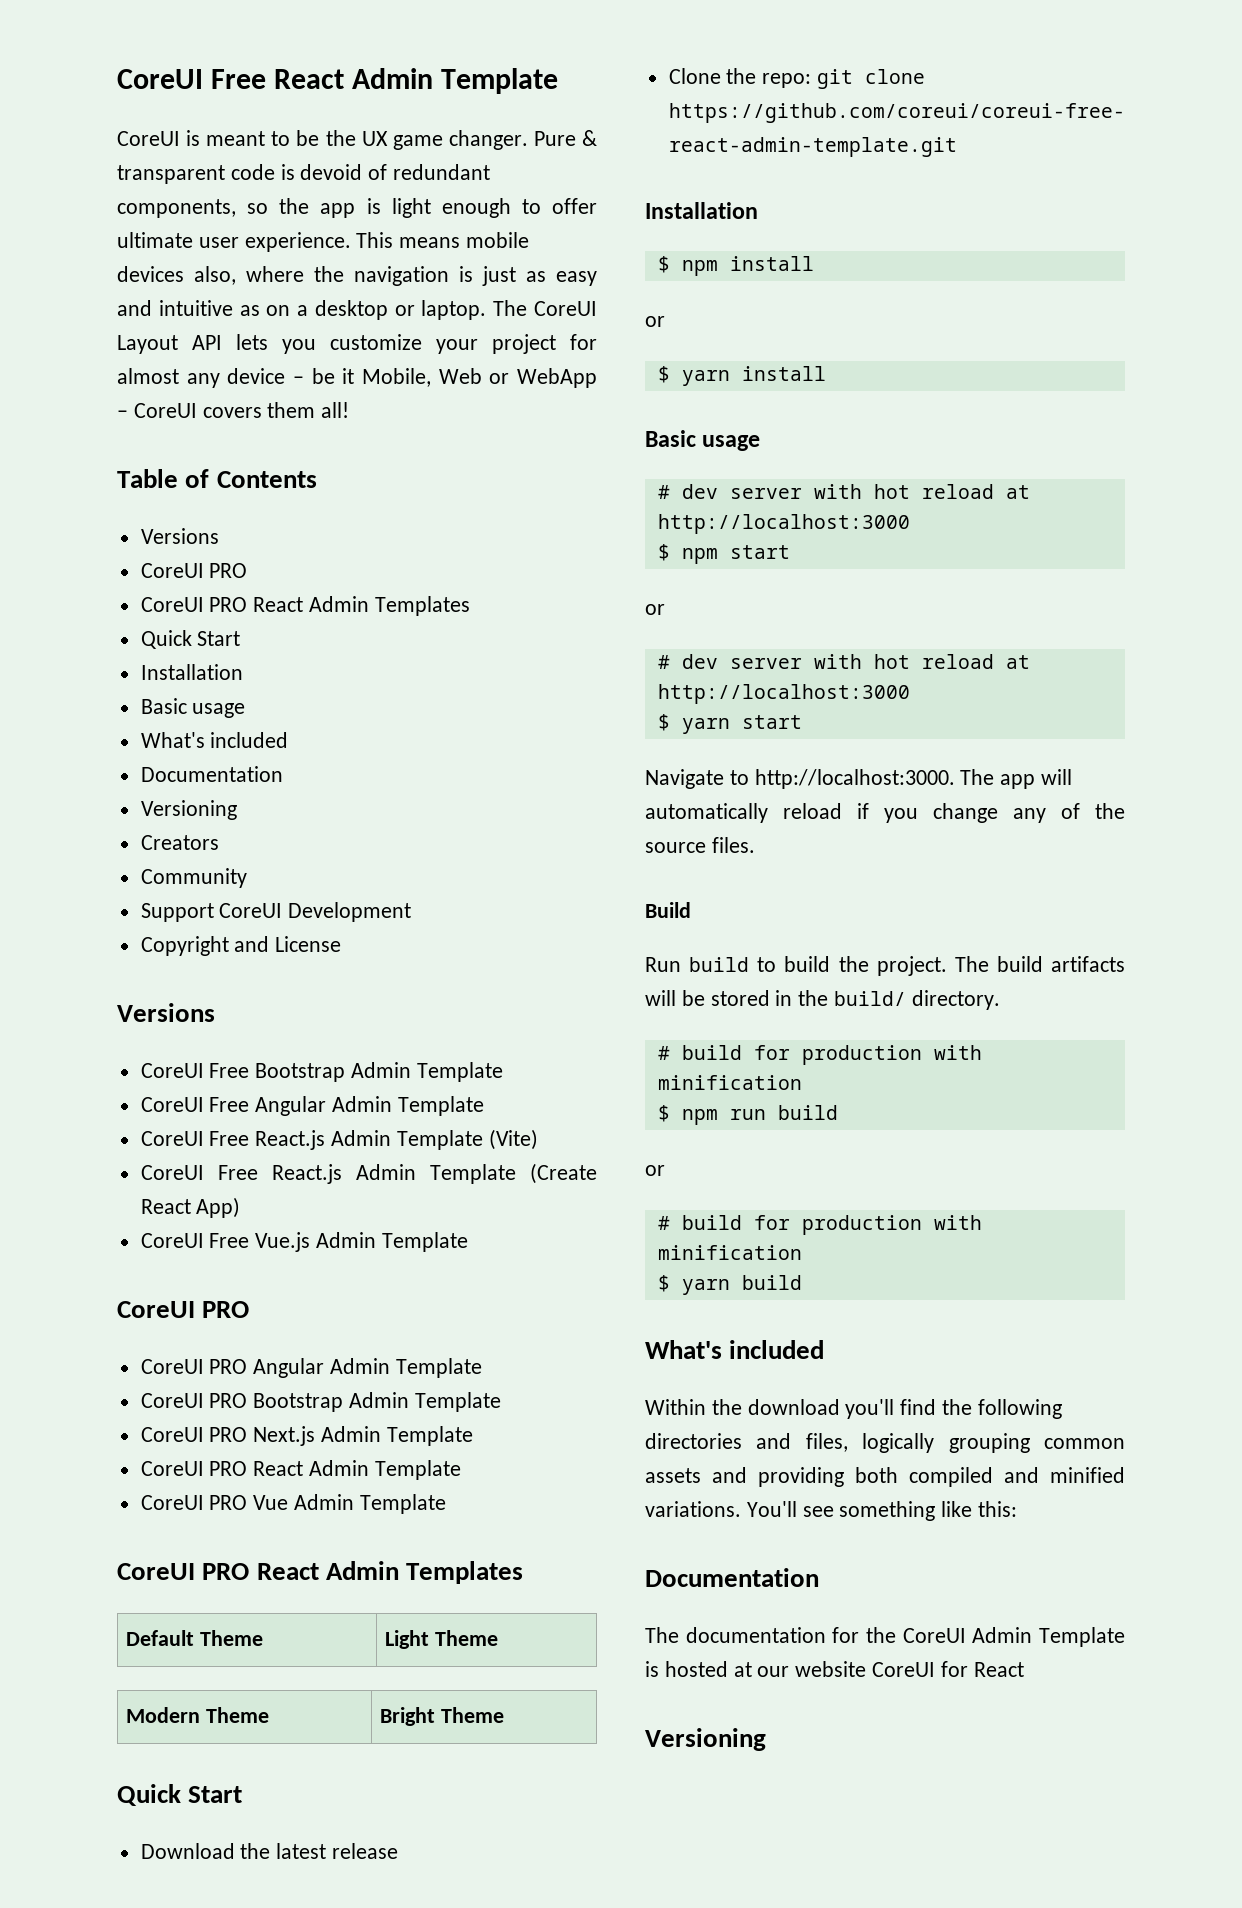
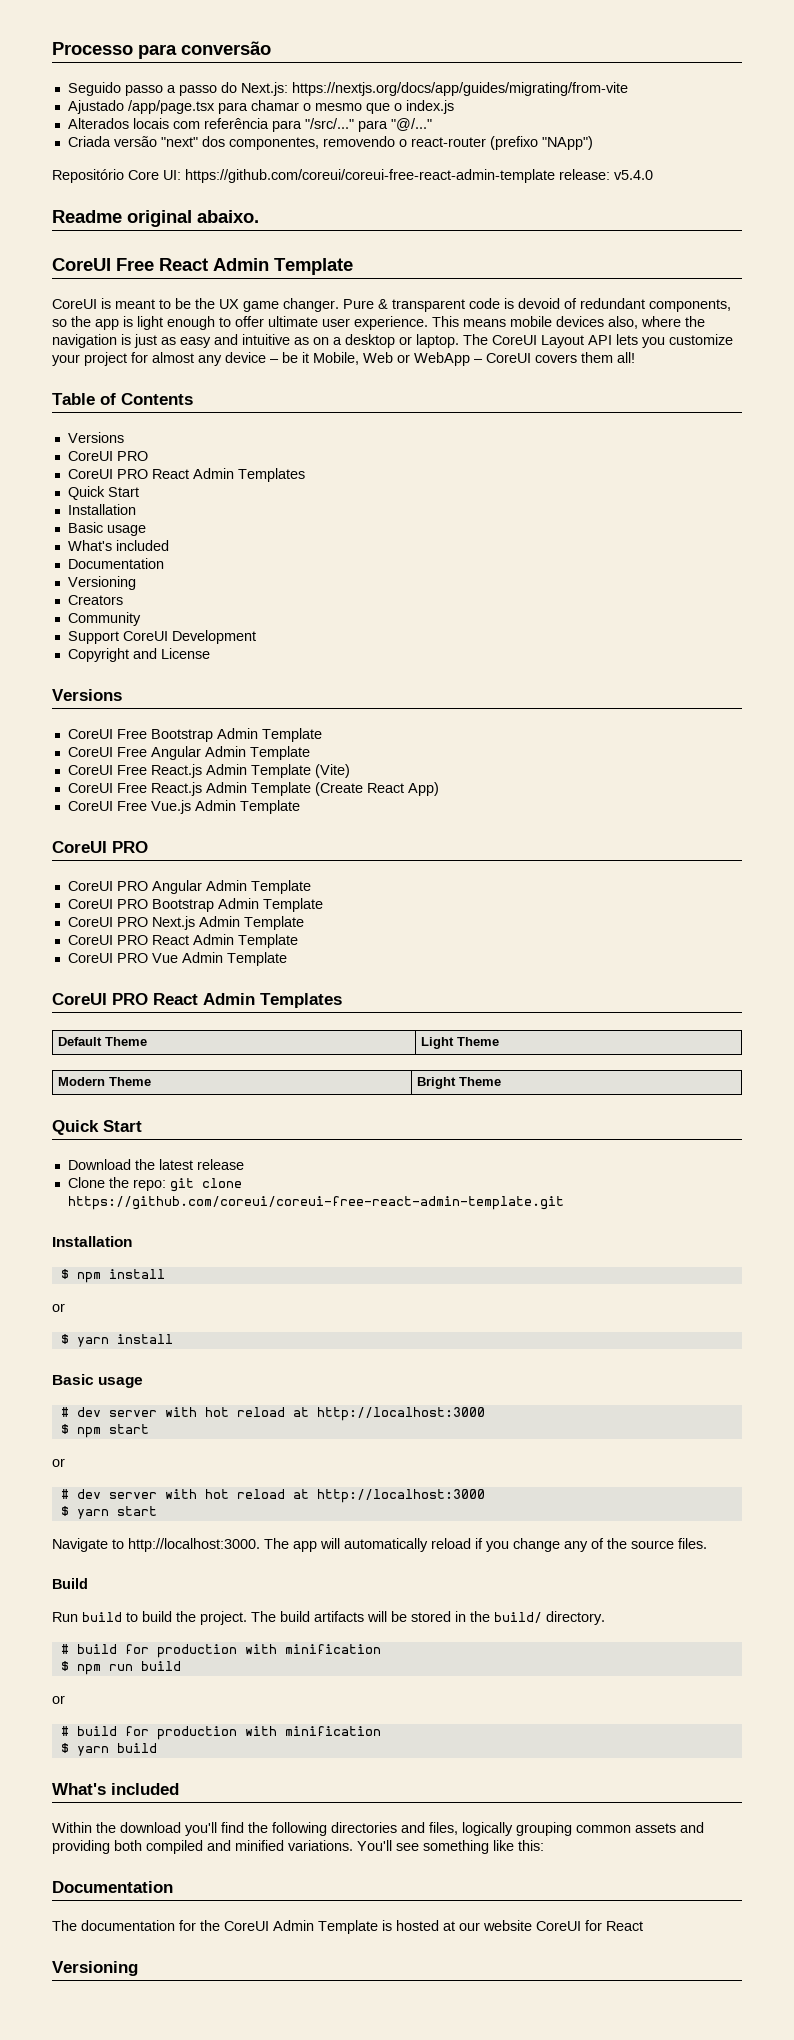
(117, 79) none -> [52,41,271,59] [67,82,628,96] [67,100,454,114] [67,118,432,132] [67,136,593,150] [52,169,653,183] [52,210,259,227] Processo para conversão // Seguido passo a passo do Next.js: https://nextjs.org/docs/app/guides/migrating/from-vite // Ajustado /app/page.tsx para chamar o mesmo que o index.js // Alterados locais com referência para "/src/..." para "@/..." // Criada versão "next" dos componentes, removendo o react-router (prefixo "NApp") // Repositório Core UI: https://github.com/coreui/coreui-free-react-admin-template release: v5.4.0 // Readme original abaixo. //

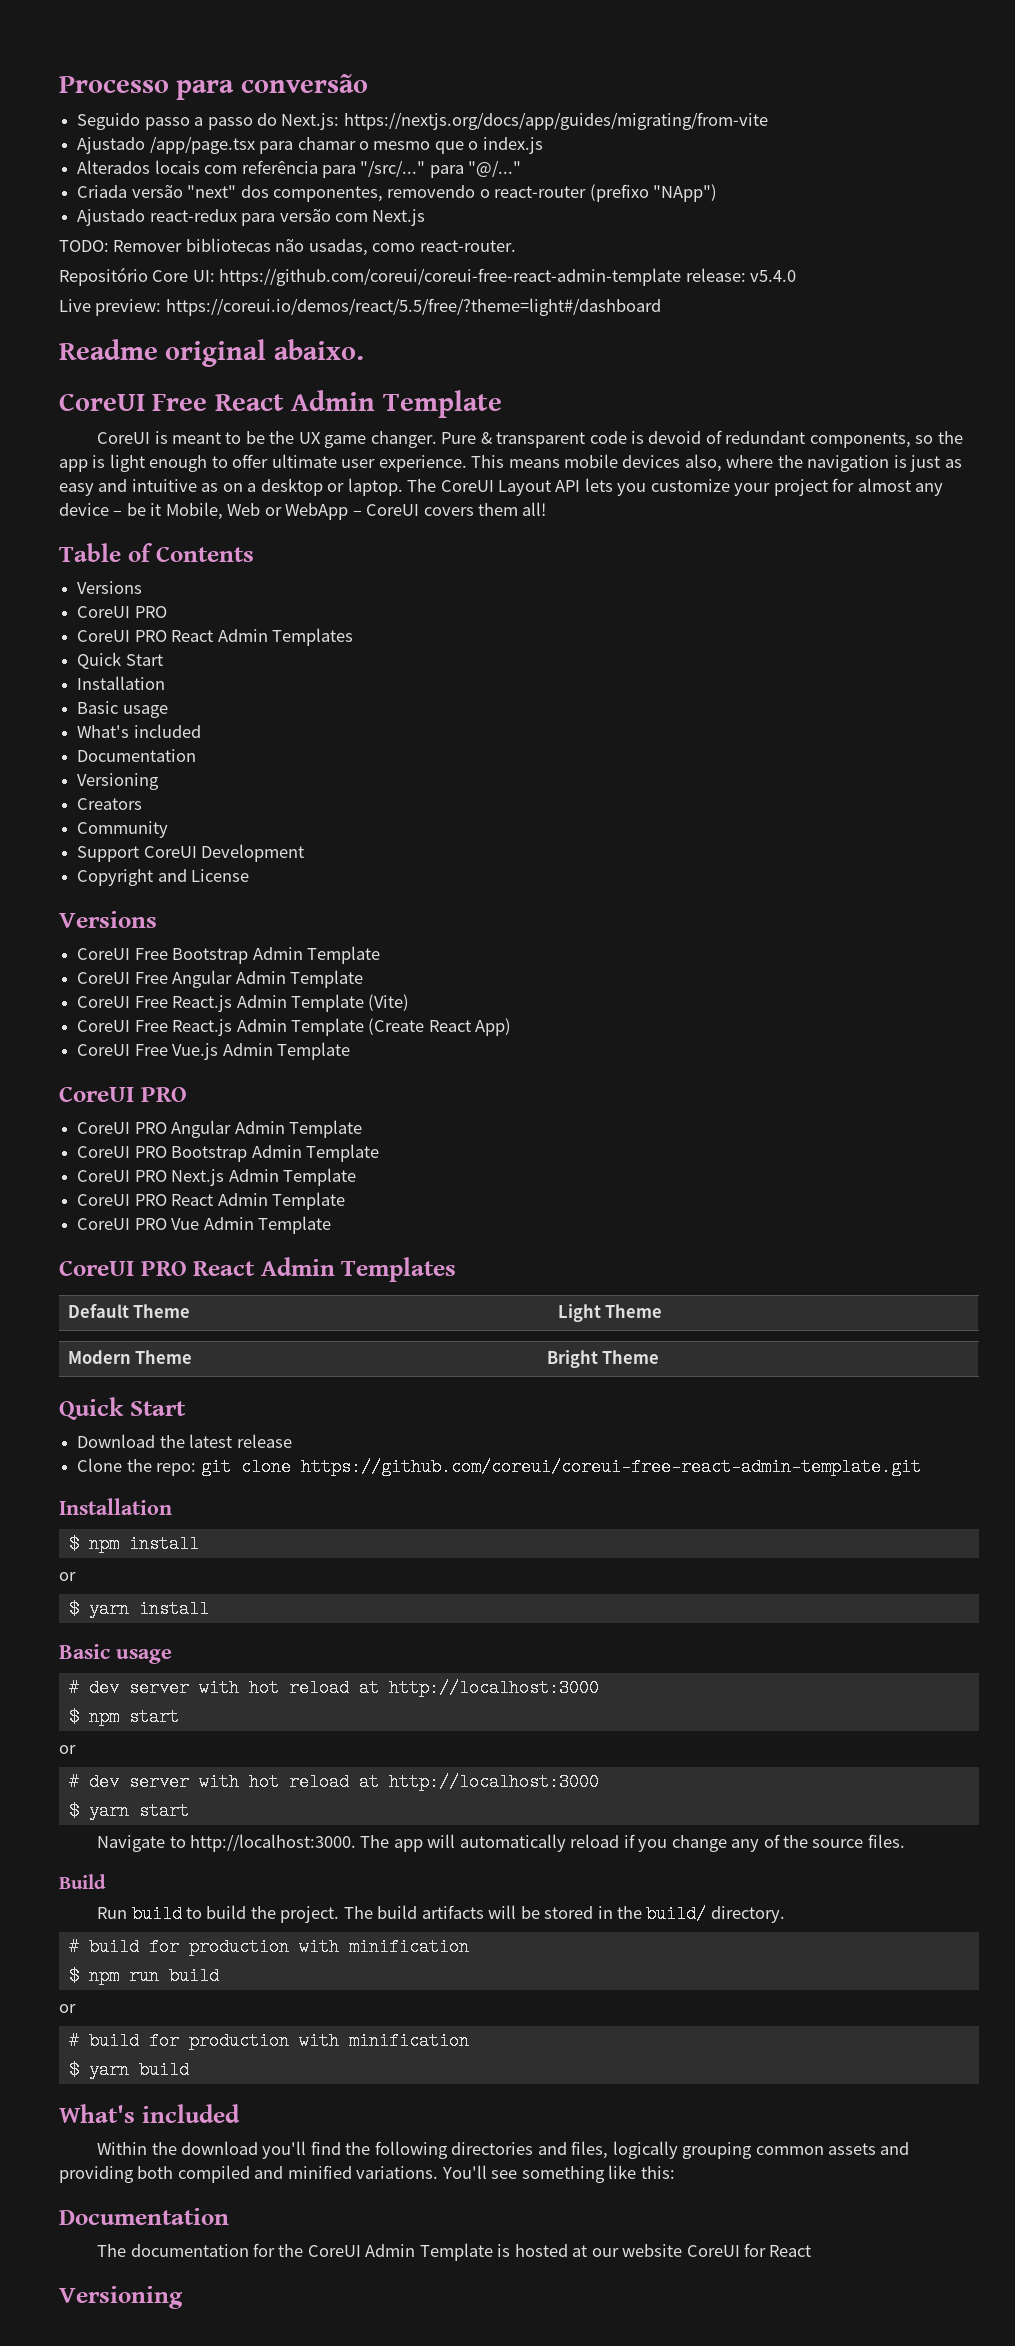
(593, 143) none -> [77,208,426,226] [59,238,516,256] // Ajustado react-redux para versão com Next.js // TODO: Remover bibliotecas não usadas, como react-router.
(653, 175) none -> [59,298,661,316] // Live preview: https://coreui.io/demos/react/5.5/free/?theme=light#/dashboard

